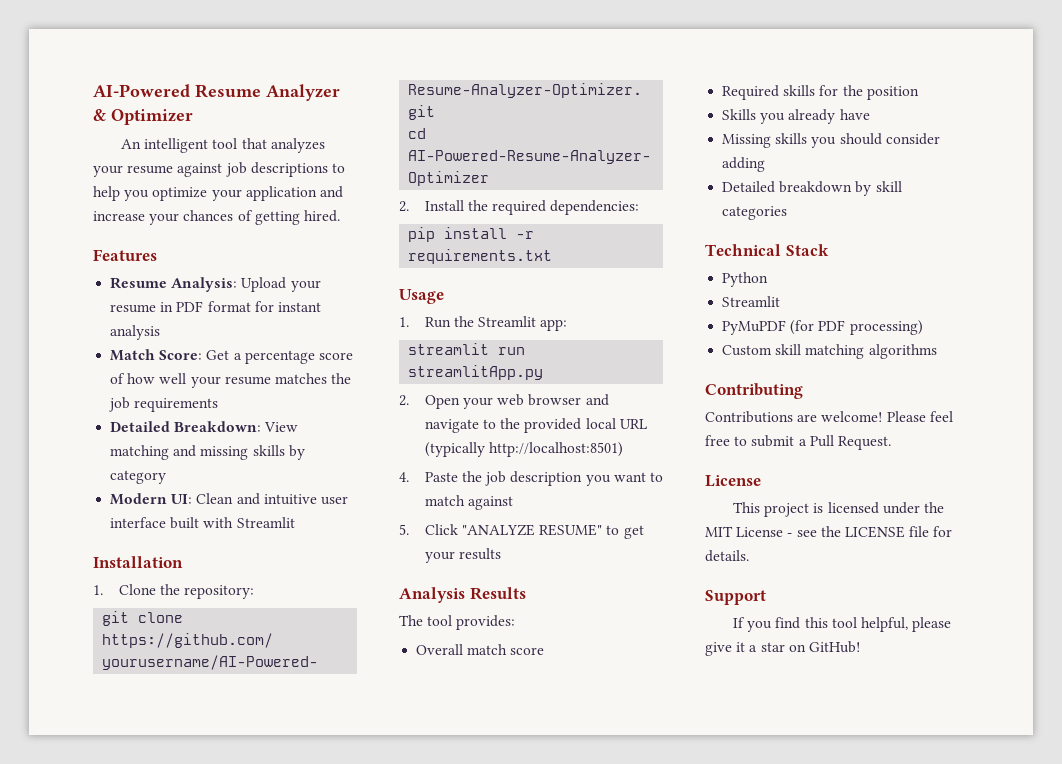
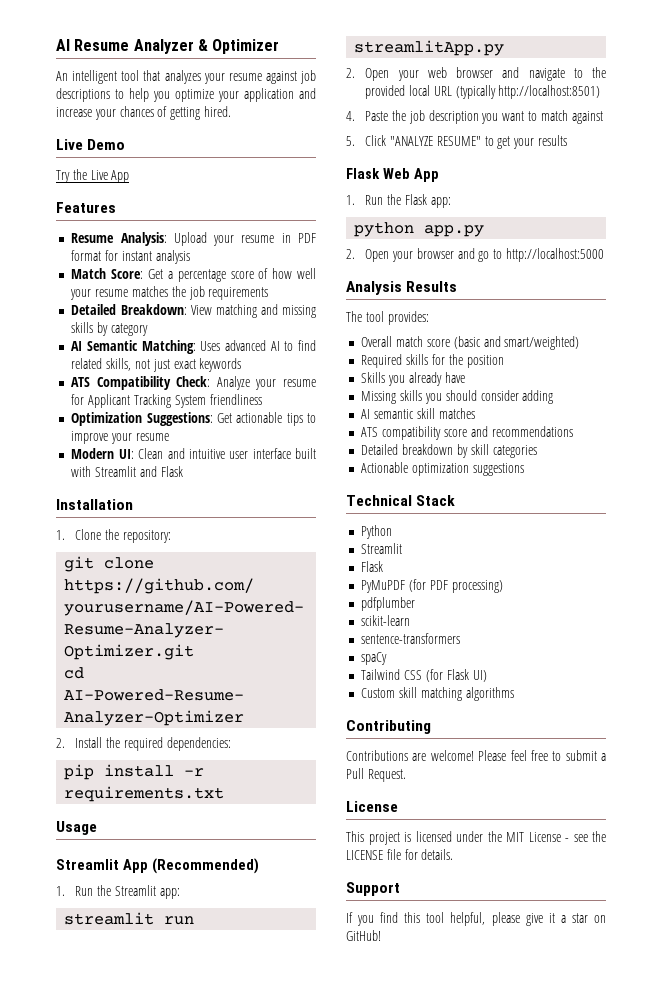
[93,84,190,97] AI-Powered -> [56,39,70,51] AI
(340, 216) none -> [56,139,126,150] [56,169,130,183] // Live Demo // Try the Live App
(167, 477) none -> [71,340,316,354] [71,358,242,372] [71,376,316,390] [71,394,262,408] [71,412,316,426] [71,431,169,444] // AI Semantic Matching: Uses advanced AI to find related skills, not just exact keywords // ATS Compatibility Check: Analyze your resume for Applicant Tracking System friendliness // Optimization Suggestions: Get actionable tips to improve your resume
(295, 522) none -> [139,466,183,477] and Flask
(444, 296) none -> [56,858,259,874] // Streamlit App (Recommended)
(502, 554) none -> [346,168,439,182] [346,194,451,208] [354,222,485,237] [346,248,604,262] // Flask Web App // 1. Run the Flask app: // python app.py // 2. Open your browser and go to http://localhost:5000
(545, 651) none -> [453,336,580,350] (basic and smart/weighted)
(766, 164) none -> [361,408,475,419] [361,426,573,440] // AI semantic skill matches // ATS compatibility score and recommendations
(788, 213) none -> [361,462,524,476] // Actionable optimization suggestions
(781, 301) none -> [361,561,384,572] // Flask
(923, 327) none -> [361,597,416,611] [361,615,411,626] [361,633,461,644] [361,652,388,665] [361,669,487,682] // pdfplumber // scikit-learn // sentence-transformers // spaCy // Tailwind CSS (for Flask UI)

